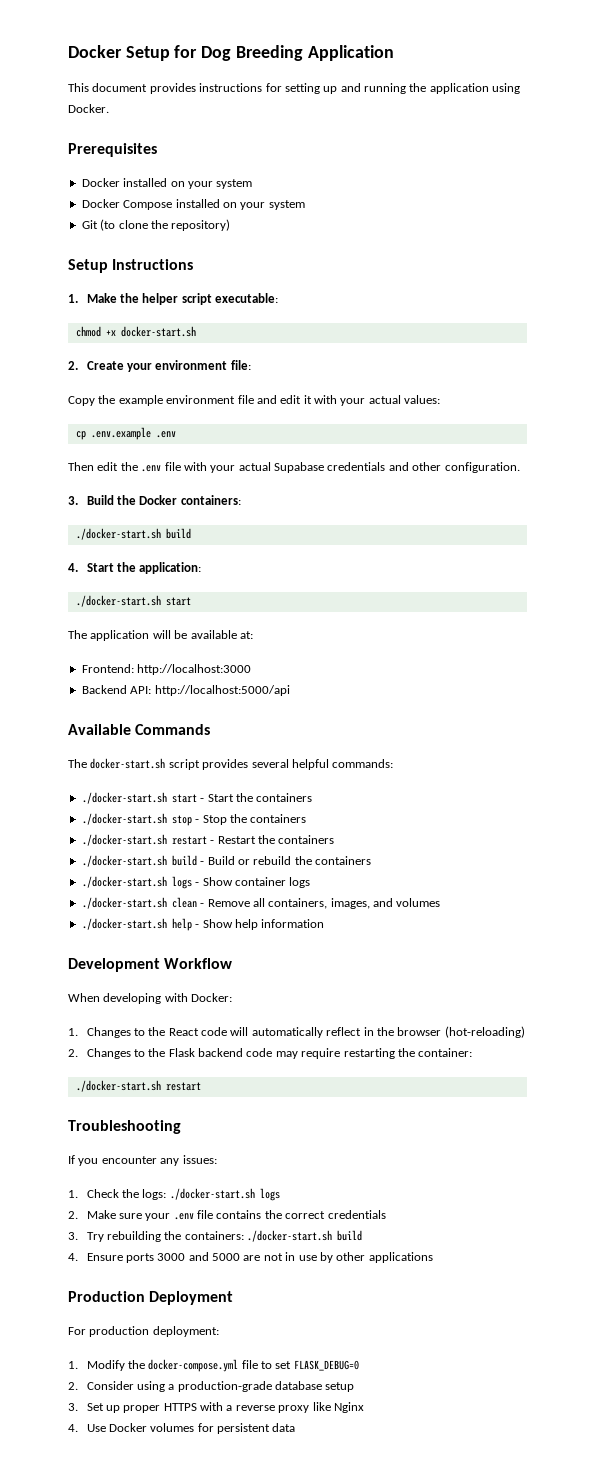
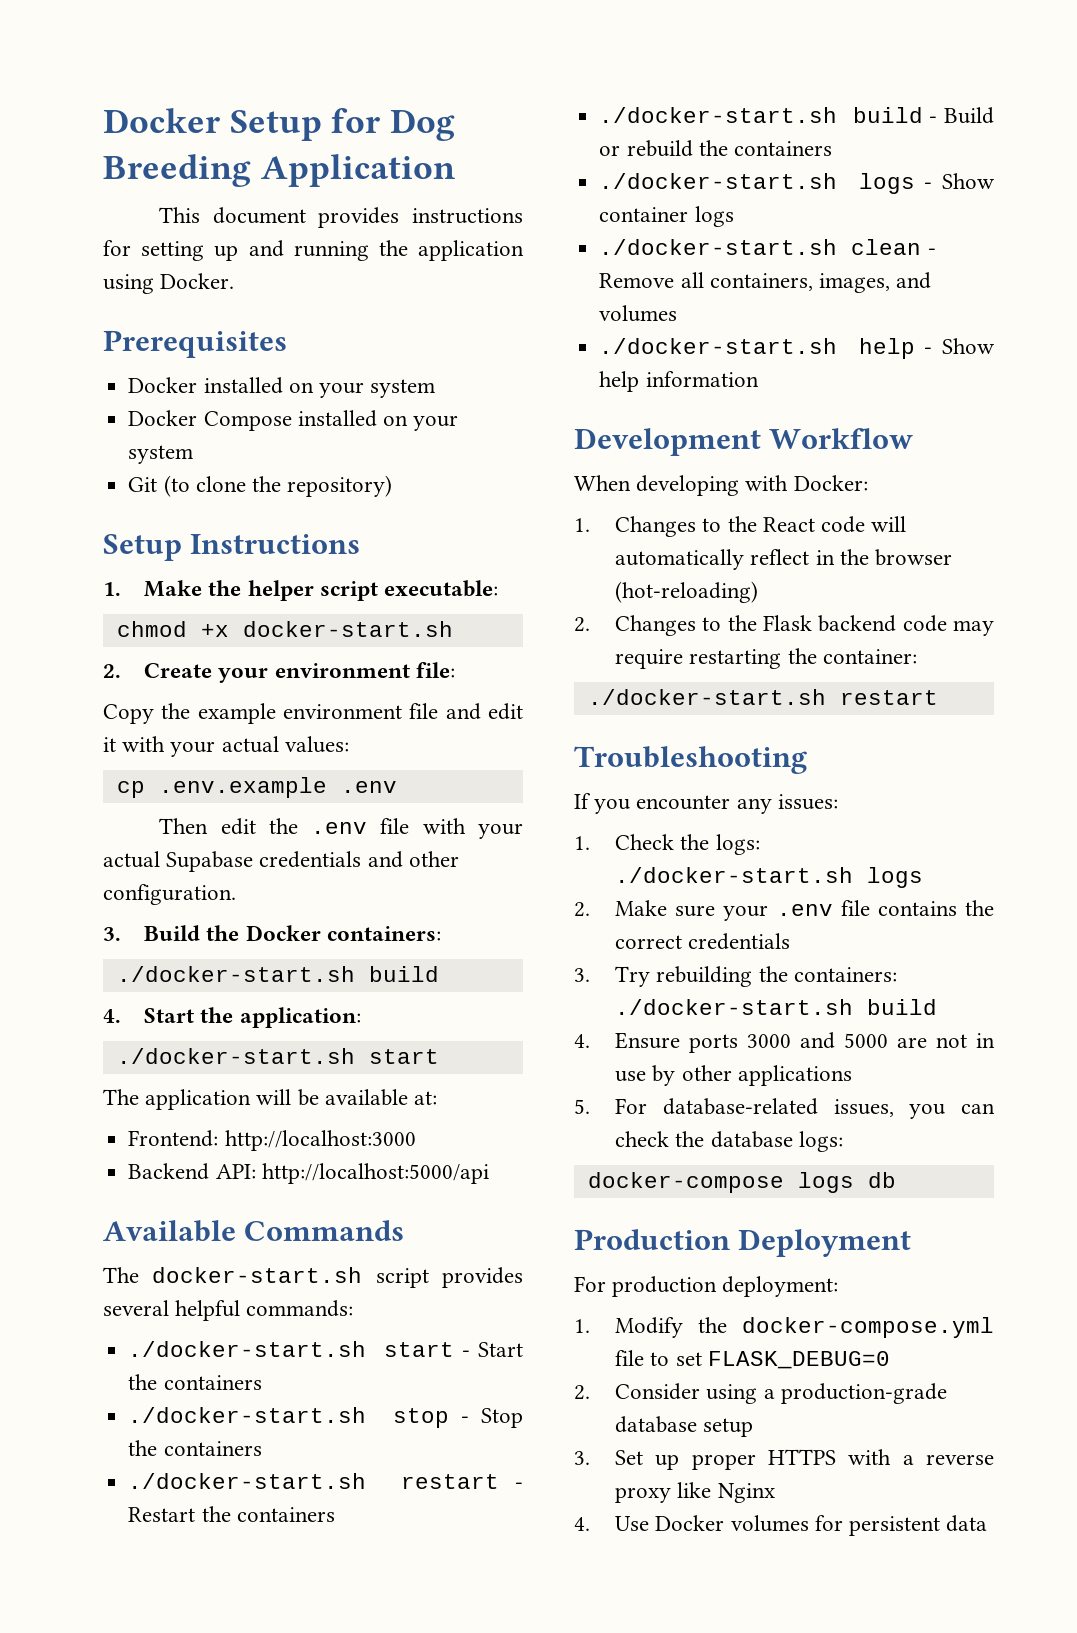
(433, 1257) none -> [574,1098,995,1119] [615,1131,843,1152] [587,1172,896,1193] // 5. For database-related issues, you can check the database logs: // docker-compose logs db

